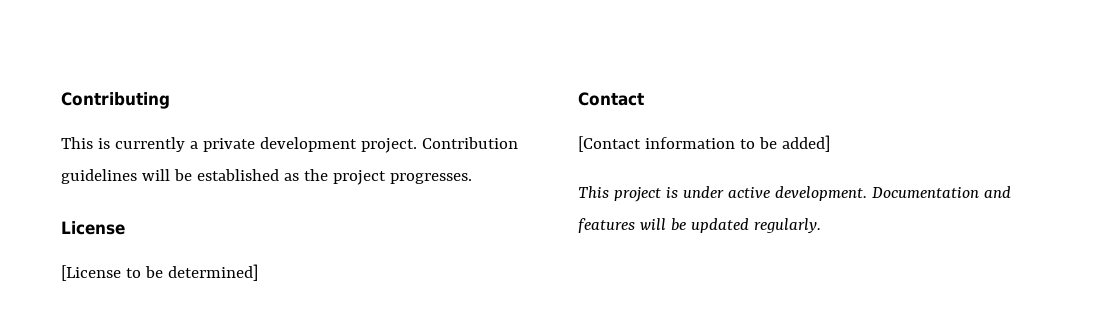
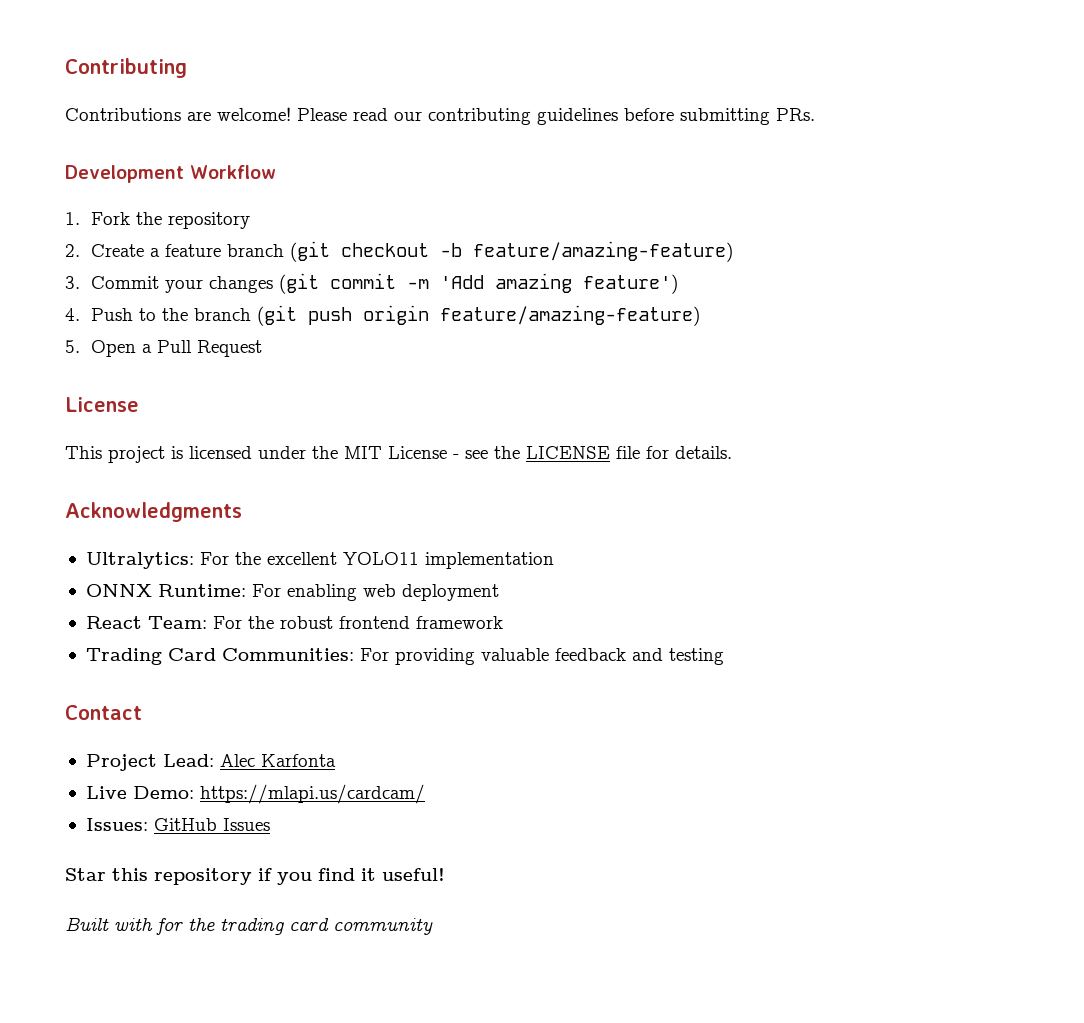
[61,137,518,153] [61,169,472,185] [61,221,125,235] [61,264,258,281] [578,92,644,106] [578,135,830,152] [578,186,1011,202] [578,218,821,233] This is currently a private development project. Contribution guidelines will be established as the project progresses. // License // [License to be determined] // Contact // [Contact information to be added] // This project is under active development. Documentation and features will be updated regularly. -> [65,107,815,125] [65,165,276,183] [65,212,250,229] [65,241,733,262] [65,273,678,294] [65,305,700,326] [65,340,262,357] [65,397,139,412] [65,446,732,463] [65,502,242,522] [85,552,554,569] [85,584,499,601] [85,616,503,629] [85,648,724,665] [65,705,142,720] [85,754,336,771] [85,784,425,804] [85,818,270,831] [65,868,445,885] [65,917,433,935] Contributions are welcome! Please read our contributing guidelines before submitting PRs. // Development Workflow // 1. Fork the repository // 2. Create a feature branch (git checkout -b feature/amazing-feature) // 3. Commit your changes (git commit -m 'Add amazing feature') // 4. Push to the branch (git push origin feature/amazing-feature) // 5. Open a Pull Request // License // This project is licensed under the MIT License - see the LICENSE file for details. // Acknowledgments // Ultralytics: For the excellent YOLO11 implementation // ONNX Runtime: For enabling web deployment // React Team: For the robust frontend framework // Trading Card Communities: For providing valuable feedback and testing // Contact // Project Lead: Alec Karfonta // Live Demo: https://mlapi.us/cardcam/ // Issues: GitHub Issues // Star this repository if you find it useful! // Built with for the trading card community

